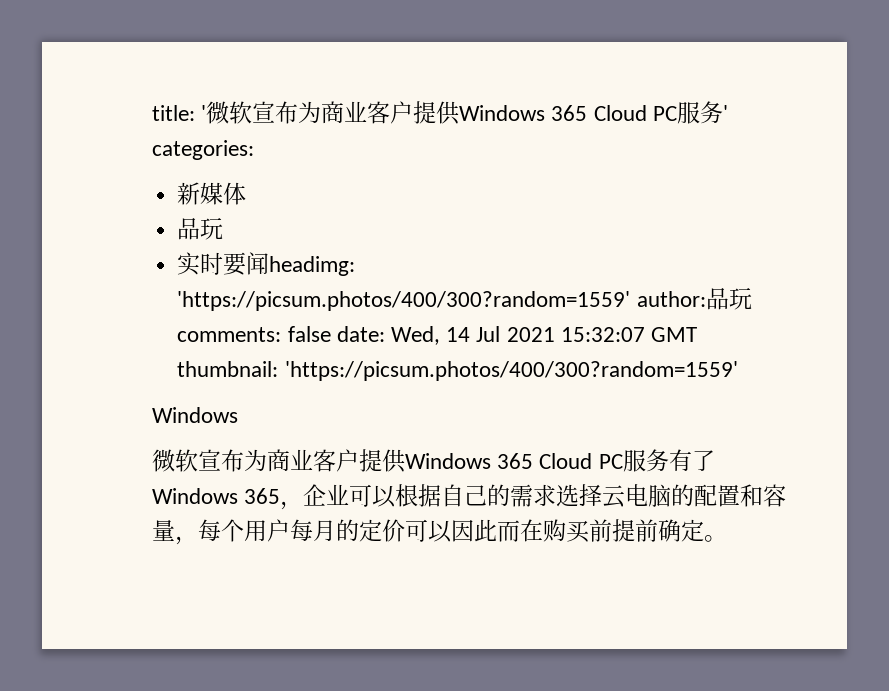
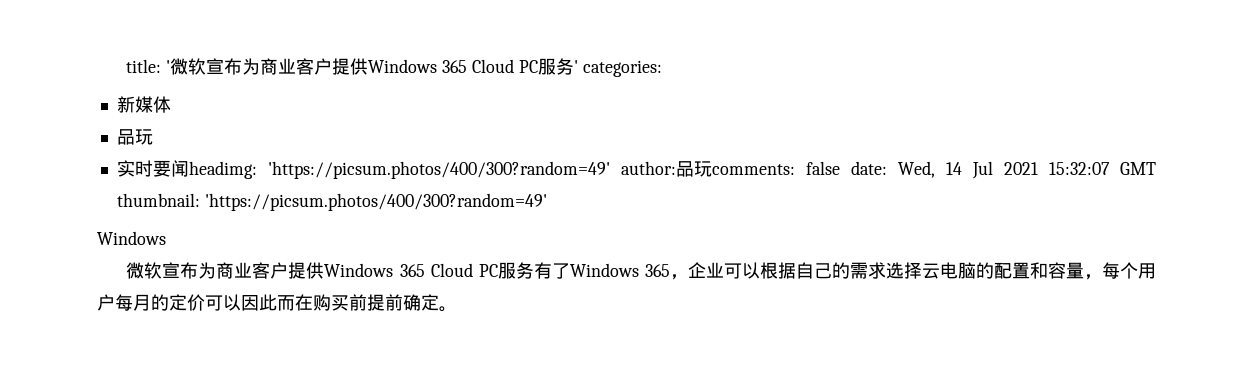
[177,291,631,311] 'https://picsum.photos/400/300?random=1559' -> [267,161,610,179] 'https://picsum.photos/400/300?random=49'
[284,361,738,381] 'https://picsum.photos/400/300?random=1559' -> [204,193,547,211] 'https://picsum.photos/400/300?random=49'

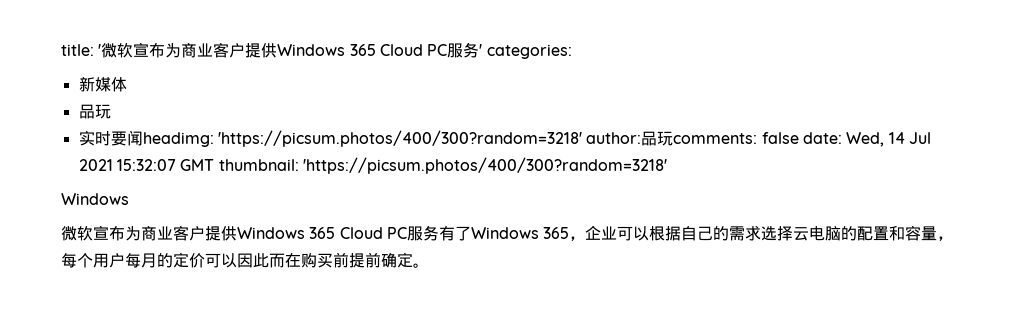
[267,161,610,179] 'https://picsum.photos/400/300?random=49' -> [217,130,582,147] 'https://picsum.photos/400/300?random=3218'
[204,193,547,211] 'https://picsum.photos/400/300?random=49' -> [302,157,667,174] 'https://picsum.photos/400/300?random=3218'

